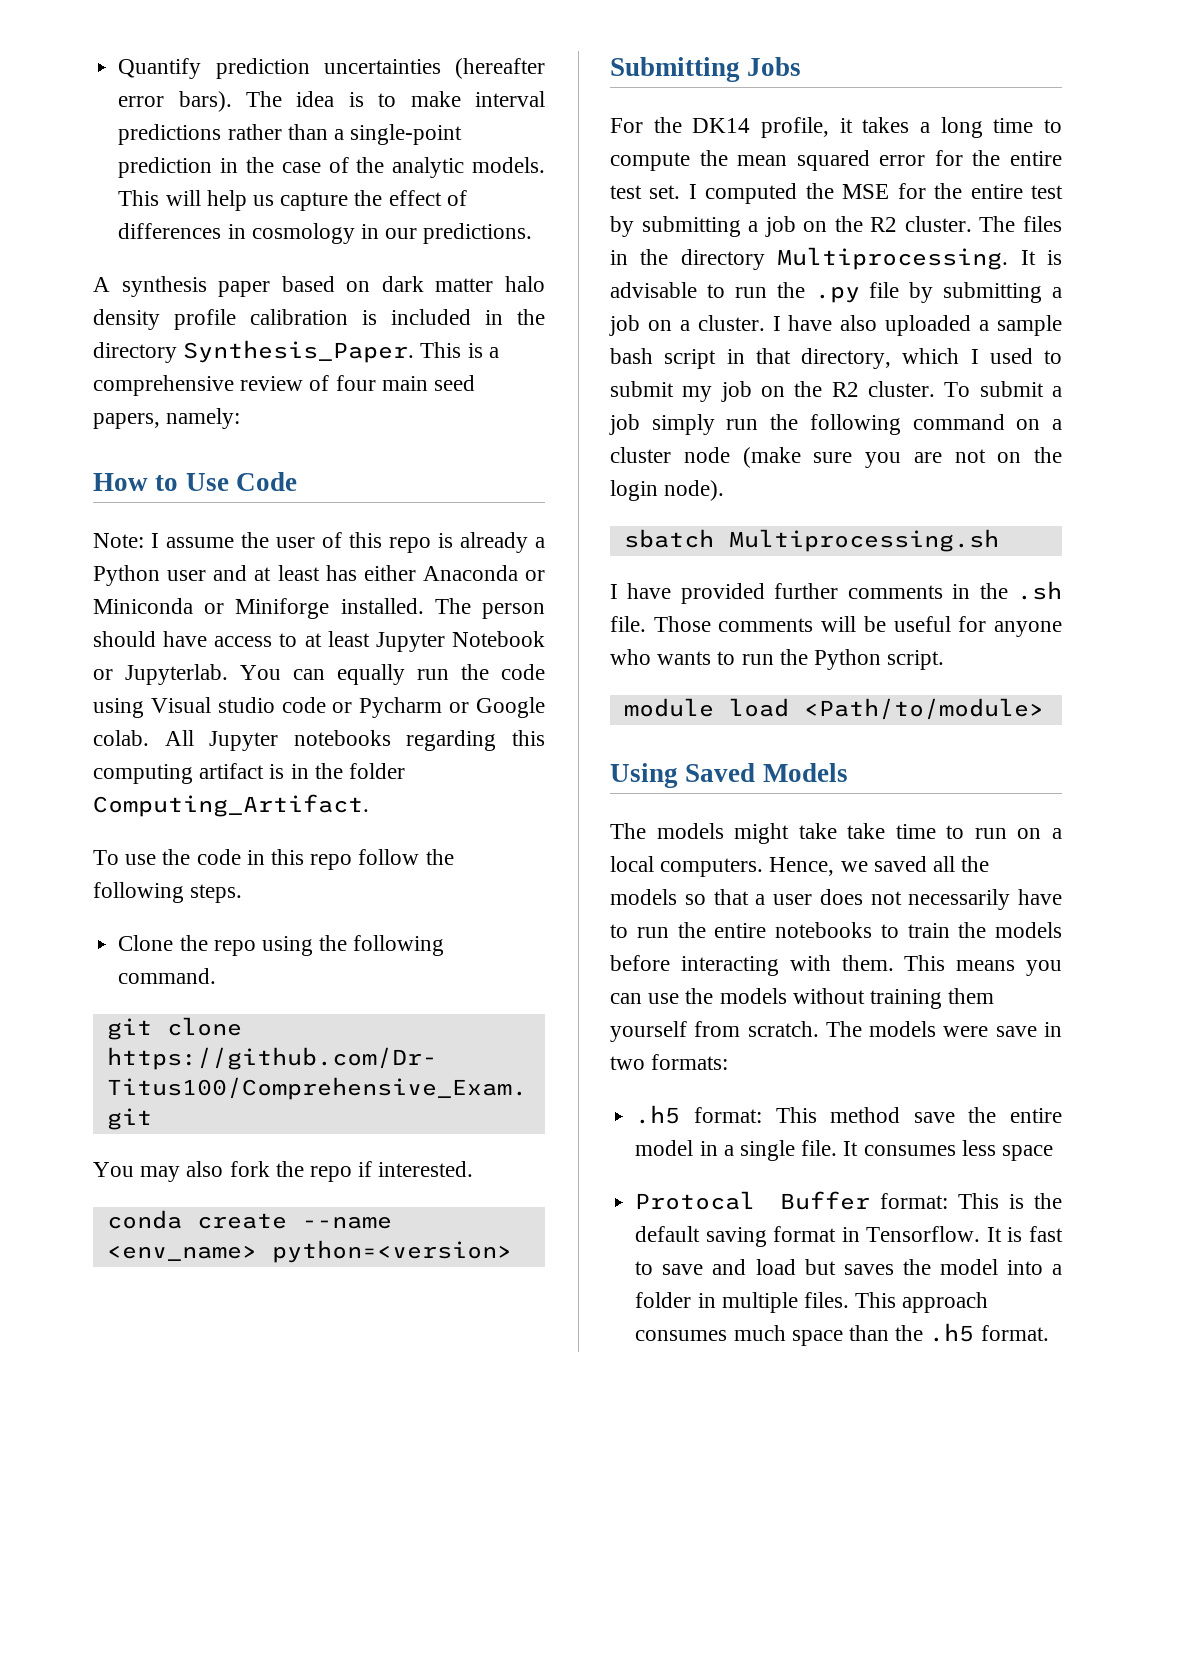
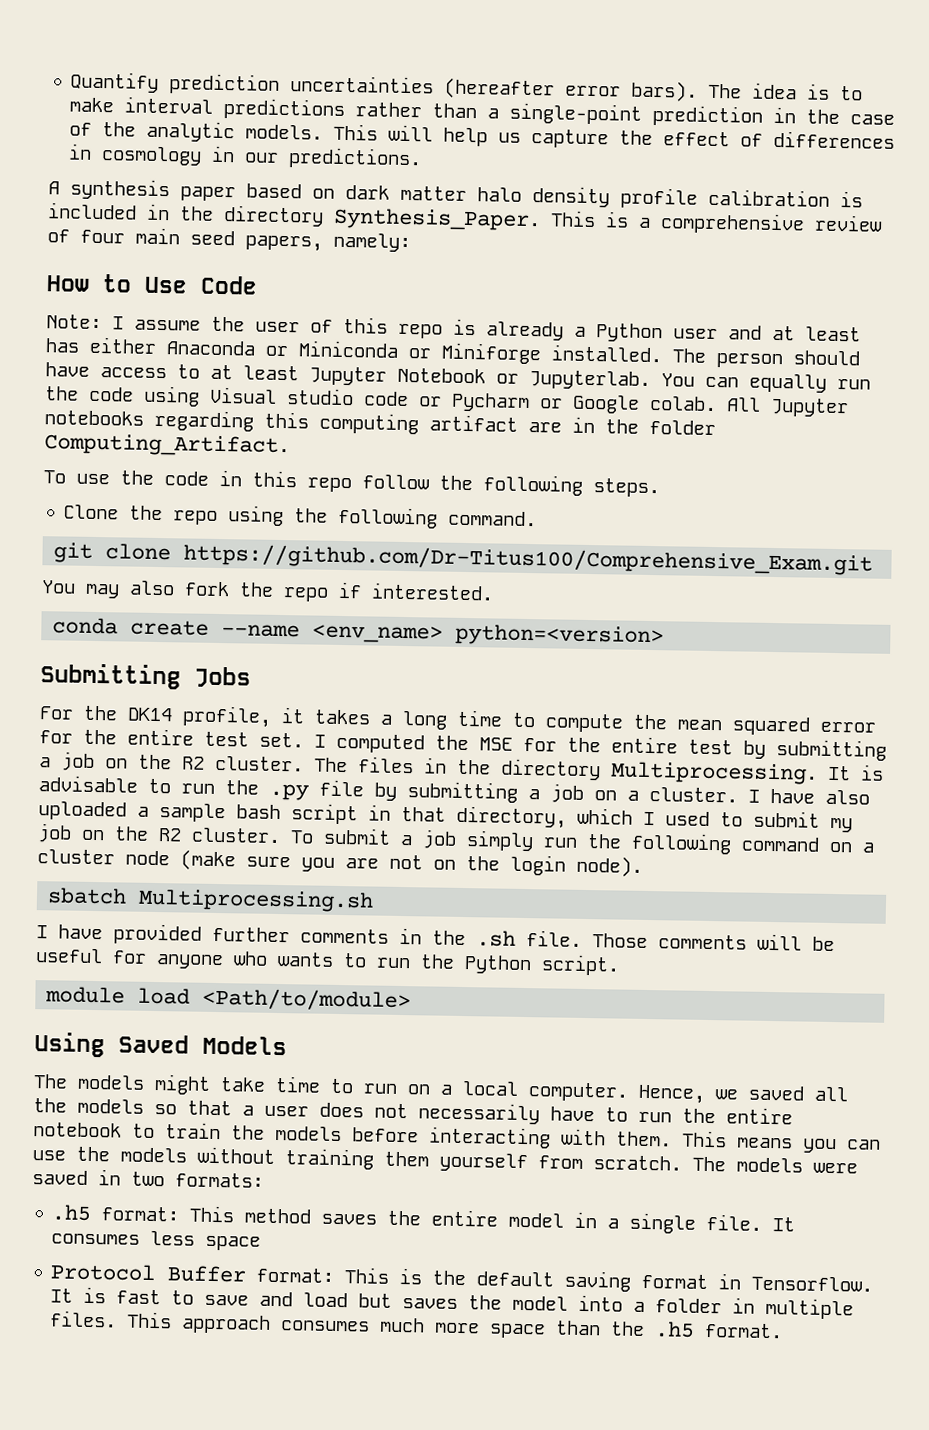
[269,764,285,779] is -> [528,422,562,433] are
[847,823,886,839] take -> (266, 1084) none
[660,858,764,877] computers. -> [528,1082,629,1102] computer.
[775,922,872,938] notebooks -> [33,1122,122,1138] notebook
[995,1026,1037,1037] save -> [32,1170,88,1185] saved
[913,1112,955,1123] save -> [321,1213,378,1225] saves
[635,1191,756,1210] Protocal -> [50,1263,157,1282] Protocol
(786, 1333) none -> [434,1322,481,1334] more

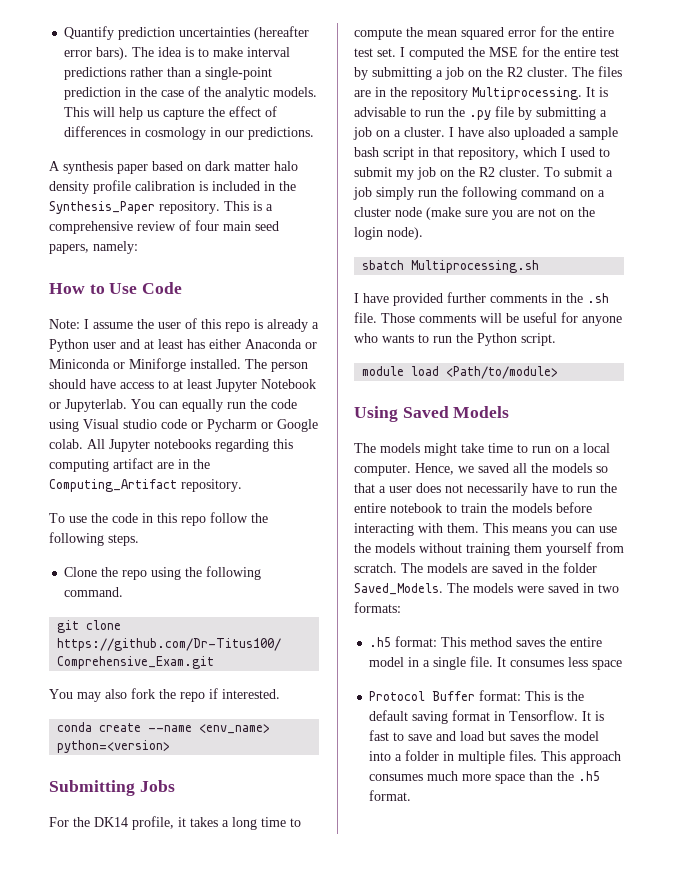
[223,205,541,232] directory Synthesis_Paper. -> [49,201,220,214] Synthesis_Paper repository.
[649,419,716,436] [44,433,290,458] folder Computing_Artifact. -> [49,479,242,492] Computing_Artifact repository.
[424,757,601,781] in the directory -> [354,87,468,100] are in the repository
[456,805,567,829] directory, -> [458,147,519,160] repository,
(803, 1165) none -> [471,562,597,573] [354,583,513,595] are saved in the folder Saved_Models. The models

